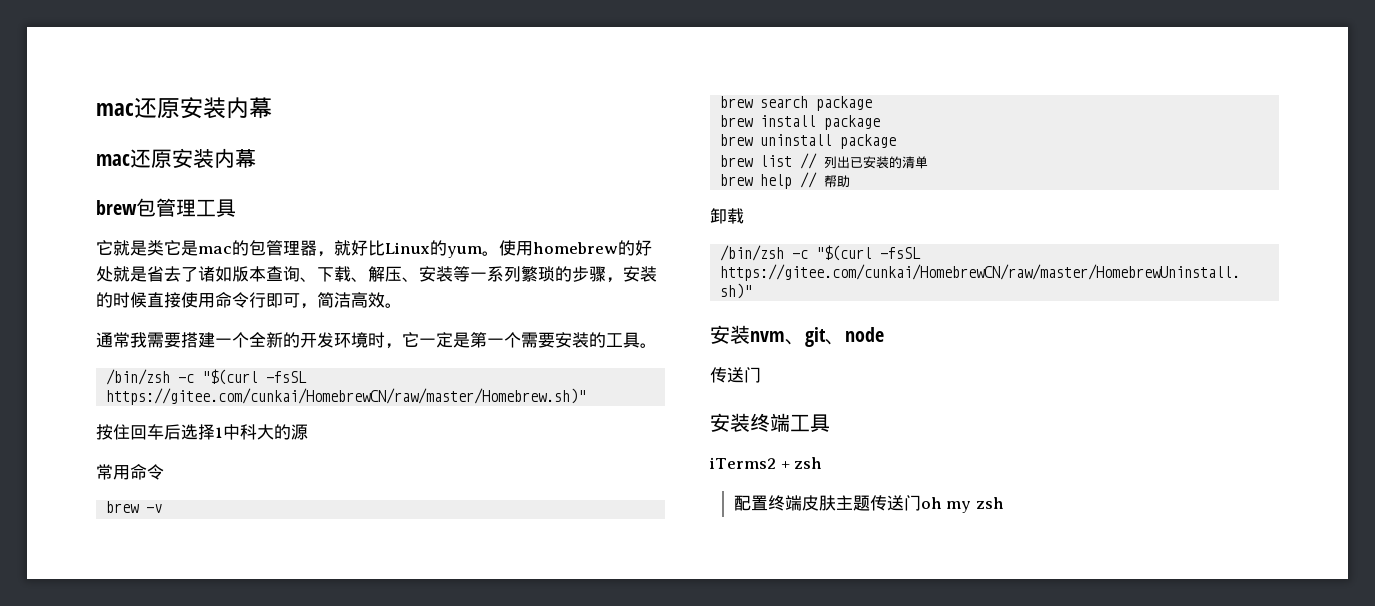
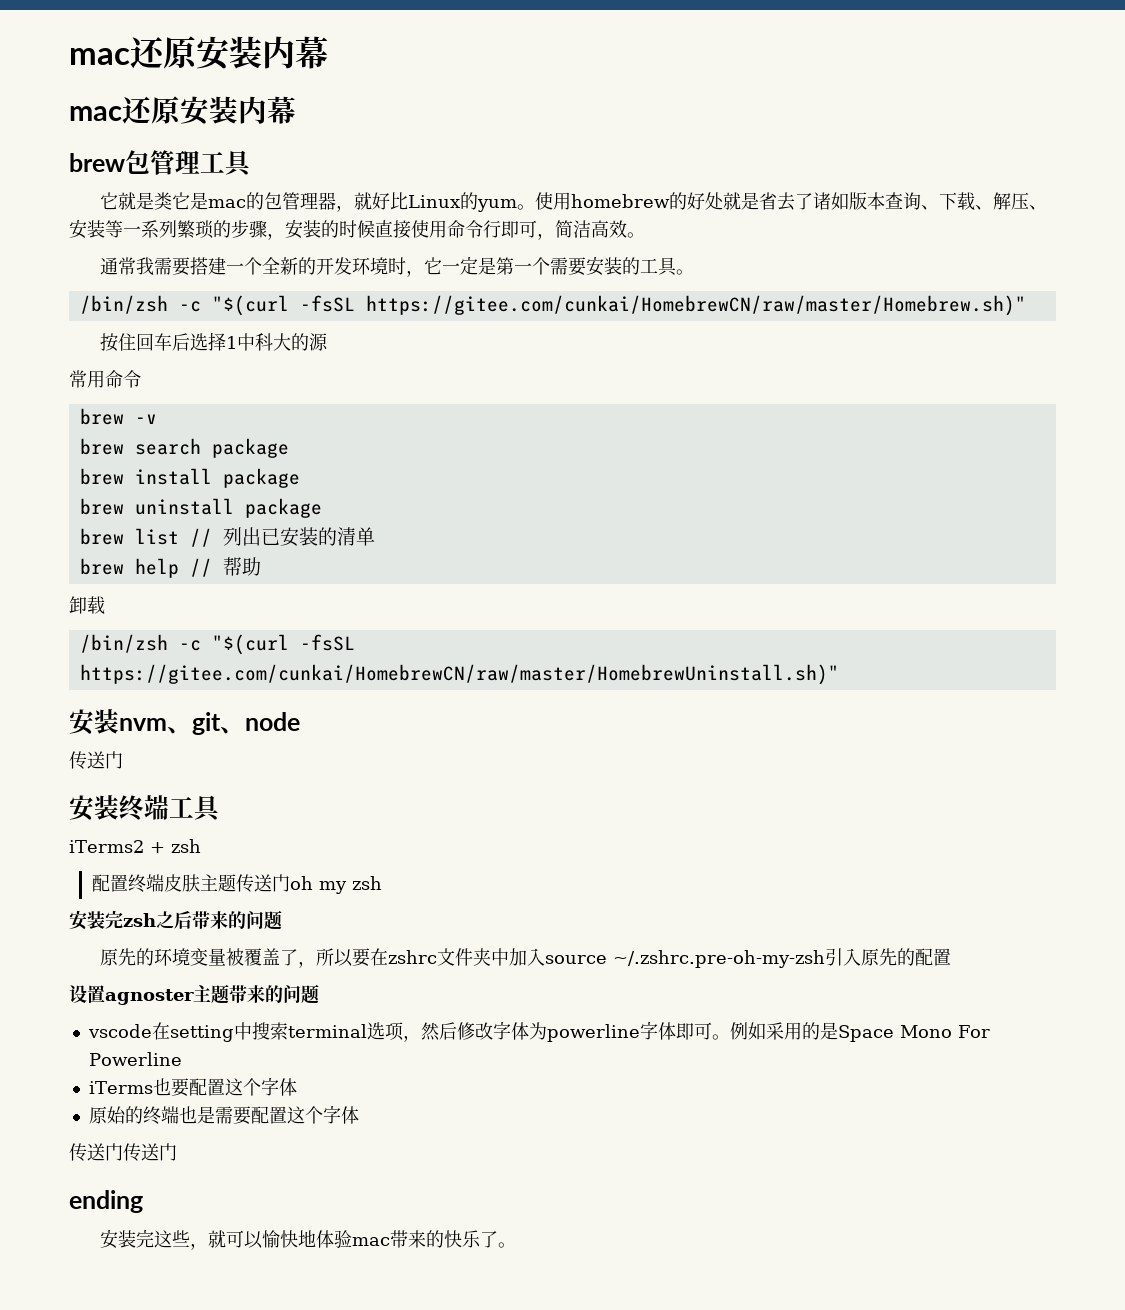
(1004, 503) none -> [69,910,282,930] [100,948,952,968] [69,984,319,1005] [87,1021,990,1042] [88,1052,182,1066] [88,1077,297,1097] [88,1105,359,1125] [69,1143,177,1162] [69,1190,143,1213] [100,1229,517,1250] // 安装完zsh之后带来的问题 // 原先的环境变量被覆盖了，所以要在zshrc文件夹中加入source ~/.zshrc.pre-oh-my-zsh引入原先的配置 // 设置agnoster主题带来的问题 // vscode在setting中搜索terminal选项，然后修改字体为powerline字体即可。例如采用的是Space Mono For Powerline // iTerms也要配置这个字体 // 原始的终端也是需要配置这个字体 // 传送门传送门 // ending // 安装完这些，就可以愉快地体验mac带来的快乐了。

